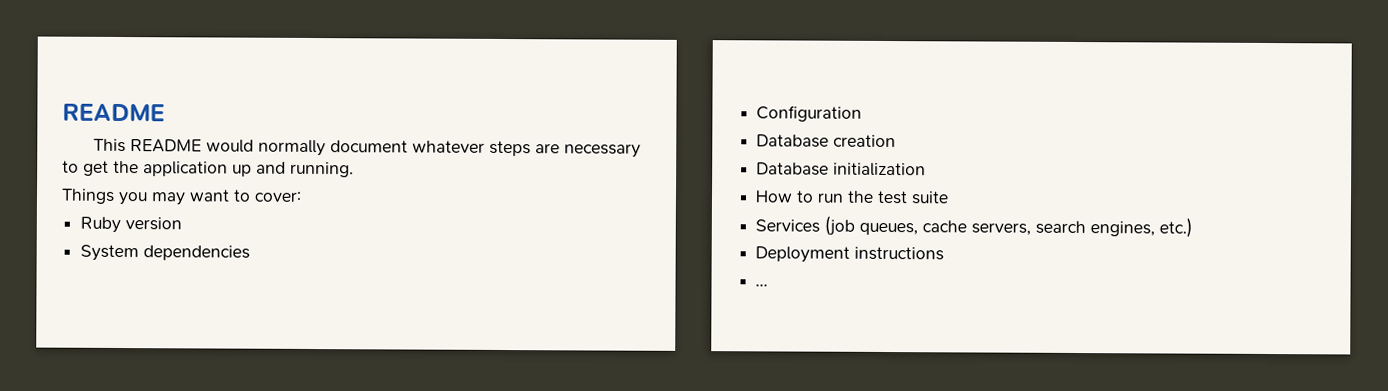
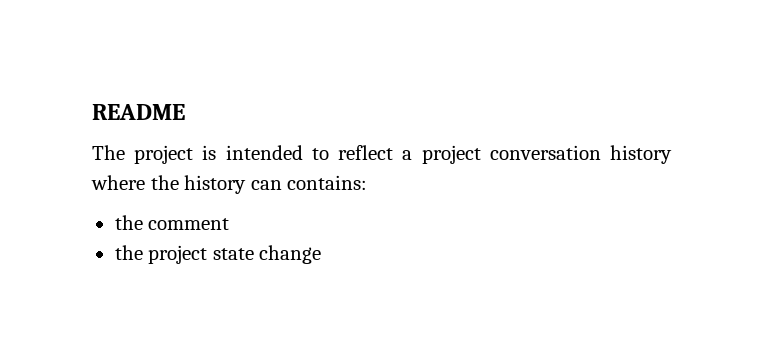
[93,138,642,158] [62,160,354,178] [61,188,302,206] [80,216,183,234] [80,244,251,262] [756,105,863,122] [756,134,897,148] [756,162,927,177] [755,190,950,205] [755,215,1194,238] [755,246,945,263] [755,284,769,287] This README would normally document whatever steps are necessary to get the application up and running. // Things you may want to cover: // Ruby version // System dependencies // Configuration // Database creation // Database initialization // How to run the test suite // Services (job queues, cache servers, search engines, etc.) // Deployment instructions // ... -> [92,145,672,164] [91,175,368,194] [114,215,230,230] [114,245,322,264] The project is intended to reflect a project conversation history where the history can contains: // the comment // the project state change

